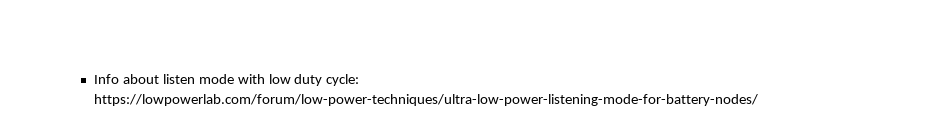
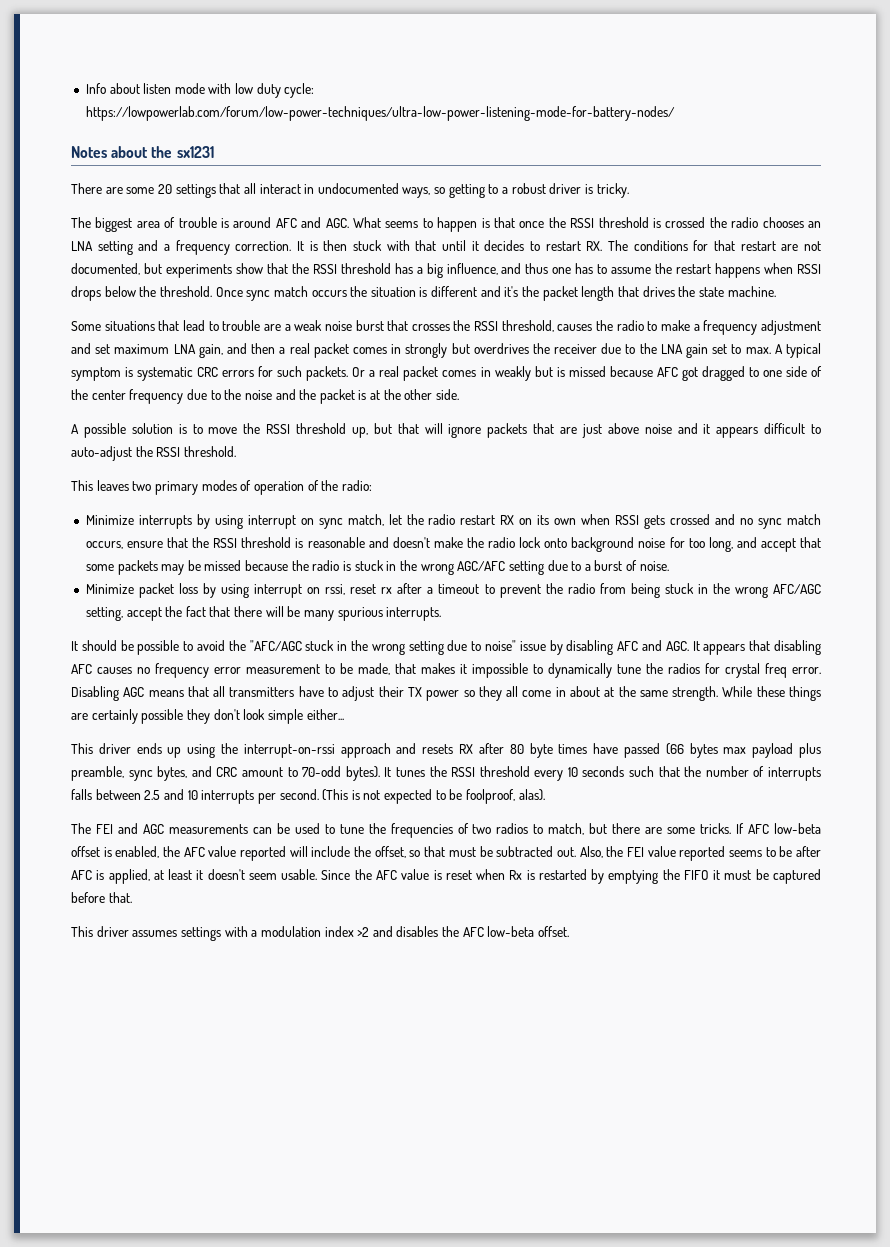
(758, 100) none -> [71,146,214,158] [71,183,629,198] [71,217,821,232] [71,240,821,255] [71,263,821,278] [71,286,776,301] [71,320,822,335] [71,343,822,358] [71,366,822,381] [71,389,460,404] [71,423,821,438] [71,446,236,461] [71,480,372,495] [85,514,821,529] [85,537,822,552] [85,560,669,575] [85,583,821,598] [85,606,442,621] [71,640,821,655] [71,663,821,678] [71,686,821,701] [71,709,344,724] [71,743,822,758] [71,766,821,781] [71,789,545,804] [71,823,822,838] [71,846,821,861] [71,869,821,884] [71,892,132,903] [71,926,570,941] // Notes about the sx1231 // There are some 20 settings that all interact in undocumented ways, so getting to a robust driver is tricky. // The biggest area of trouble is around AFC and AGC. What seems to happen is that once the RSSI threshold is crossed the radio chooses an LNA setting and a frequency correction. It is then stuck with that until it decides to restart RX. The conditions for that restart are not documented, but experiments show that the RSSI threshold has a big influence, and thus one has to assume the restart happens when RSSI drops below the threshold. Once sync match occurs the situation is different and it's the packet length that drives the state machine. // Some situations that lead to trouble are a weak noise burst that crosses the RSSI threshold, causes the radio to make a frequency adjustment and set maximum LNA gain, and then a real packet comes in strongly but overdrives the receiver due to the LNA gain set to max. A typical symptom is systematic CRC errors for such packets. Or a real packet comes in weakly but is missed because AFC got dragged to one side of the center frequency due to the noise and the packet is at the other side. // A possible solution is to move the RSSI threshold up, but that will ignore packets that are just above noise and it appears difficult to auto-adjust the RSSI threshold. // This leaves two primary modes of operation of the radio: // Minimize interrupts by using interrupt on sync match, let the radio restart RX on its own when RSSI gets crossed and no sync match occurs, ensure that the RSSI threshold is reasonable and doesn't make the radio lock onto background noise for too long, and accept that some packets may be missed because the radio is stuck in the wrong AGC/AFC setting due to a burst of noise. // Minimize packet loss by using interrupt on rssi, reset rx after a timeout to prevent the radio from being stuck in the wrong AFC/AGC setting, accept the fact that there will be many spurious interrupts. // It should be possible to avoid the "AFC/AGC stuck in the wrong setting due to noise" issue by disabling AFC and AGC. It appears that disabling AFC causes no frequency error measurement to be made, that makes it impossible to dynamically tune the radios for crystal freq error. Disabling AGC means that all transmitters have to adjust their TX power so they all come in about at the same strength. While these things are certainly possible they don't look simple either... // This driver ends up using the interrupt-on-rssi approach and resets RX after 80 byte times have passed (66 bytes max payload plus preamble, sync bytes, and CRC amount to 70-odd bytes). It tunes the RSSI threshold every 10 seconds such that the number of interrupts falls between 2.5 and 10 interrupts per second. (This is not expected to be foolproof, alas). // The FEI and AGC measurements can be used to tune the frequencies of two radios to match, but there are some tricks. If AFC low-beta offset is enabled, the AFC value reported will include the offset, so that must be subtracted out. Also, the FEI value reported seems to be after AFC is applied, at least it doesn't seem usable. Since the AFC value is reset when Rx is restarted by emptying the FIFO it must be captured before that. // This driver assumes settings with a modulation index >2 and disables the AFC low-beta offset.

